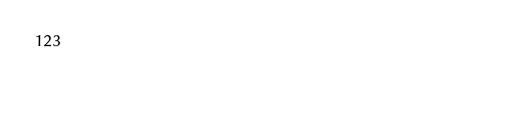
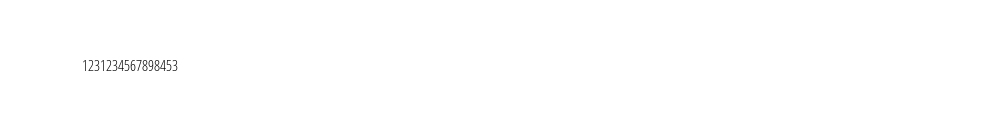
[34,34,62,48] 123 -> [82,60,178,71] 1231234567898453

